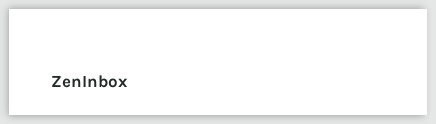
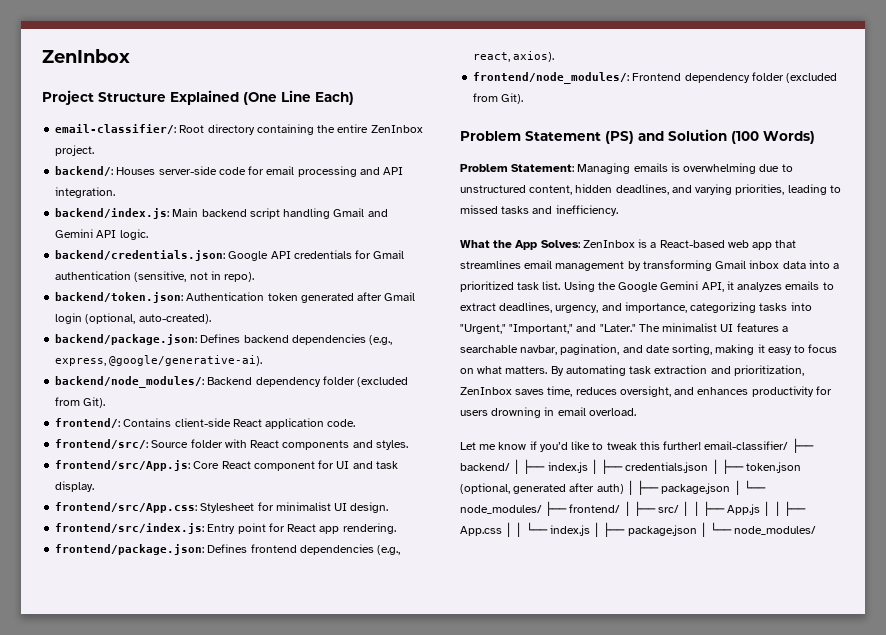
[51,75,128,88] ZenInbox -> [42,49,130,63] [42,90,354,105] [55,124,423,135] [55,145,95,156] [55,166,404,177] [55,187,116,198] [55,208,388,219] [55,229,148,240] [55,250,405,261] [55,271,255,282] [55,292,416,303] [55,313,211,324] [55,334,393,345] [55,355,263,366] [55,376,409,388] [55,397,106,408] [55,418,356,429] [55,439,408,450] [55,460,398,471] [55,481,95,492] [55,502,389,513] [55,523,396,534] [55,544,401,555] [473,51,555,62] [473,72,838,84] [473,93,524,104] [460,129,815,144] [460,163,793,174] [460,184,841,195] [460,205,618,216] [460,239,797,250] [460,260,840,271] [460,281,834,292] [460,302,812,313] [460,323,788,334] [460,344,838,355] [460,365,804,376] [460,386,832,397] [460,407,636,418] [460,438,814,453] [460,459,802,474] [460,480,766,495] [460,501,806,516] [460,522,817,537] ZenInbox // Project Structure Explained (One Line Each) // email-classifier/: Root directory containing the entire ZenInbox project. // backend/: Houses server-side code for email processing and API integration. // backend/index.js: Main backend script handling Gmail and Gemini API logic. // backend/credentials.json: Google API credentials for Gmail authentication (sensitive, not in repo). // backend/token.json: Authentication token generated after Gmail login (optional, auto-created). // backend/package.json: Defines backend dependencies (e.g., express, @google/generative-ai). // backend/node_modules/: Backend dependency folder (excluded from Git). // frontend/: Contains client-side React application code. // frontend/src/: Source folder with React components and styles. // frontend/src/App.js: Core React component for UI and task display. // frontend/src/App.css: Stylesheet for minimalist UI design. // frontend/src/index.js: Entry point for React app rendering. // frontend/package.json: Defines frontend dependencies (e.g., react, axios). // frontend/node_modules/: Frontend dependency folder (excluded from Git). // Problem Statement (PS) and Solution (100 Words) // Problem Statement: Managing emails is overwhelming due to unstructured content, hidden deadlines, and varying priorities, leading to missed tasks and inefficiency. // What the App Solves: ZenInbox is a React-based web app that streamlines email management by transforming Gmail inbox data into a prioritized task list. Using the Google Gemini API, it analyzes emails to extract deadlines, urgency, and importance, categorizing tasks into "Urgent," "Important," and "Later." The minimalist UI features a searchable navbar, pagination, and date sorting, making it easy to focus on what matters. By automating task extraction and prioritization, ZenInbox saves time, reduces oversight, and enhances productivity for users drowning in email overload. // Let me know if you’d like to tweak this further! email-classifier/ ├── backend/ │ ├── index.js │ ├── credentials.json │ ├── token.json (optional, generated after auth) │ ├── package.json │ └── node_modules/ ├── frontend/ │ ├── src/ │ │ ├── App.js │ │ ├── App.css │ │ └── index.js │ ├── package.json │ └── node_modules/

